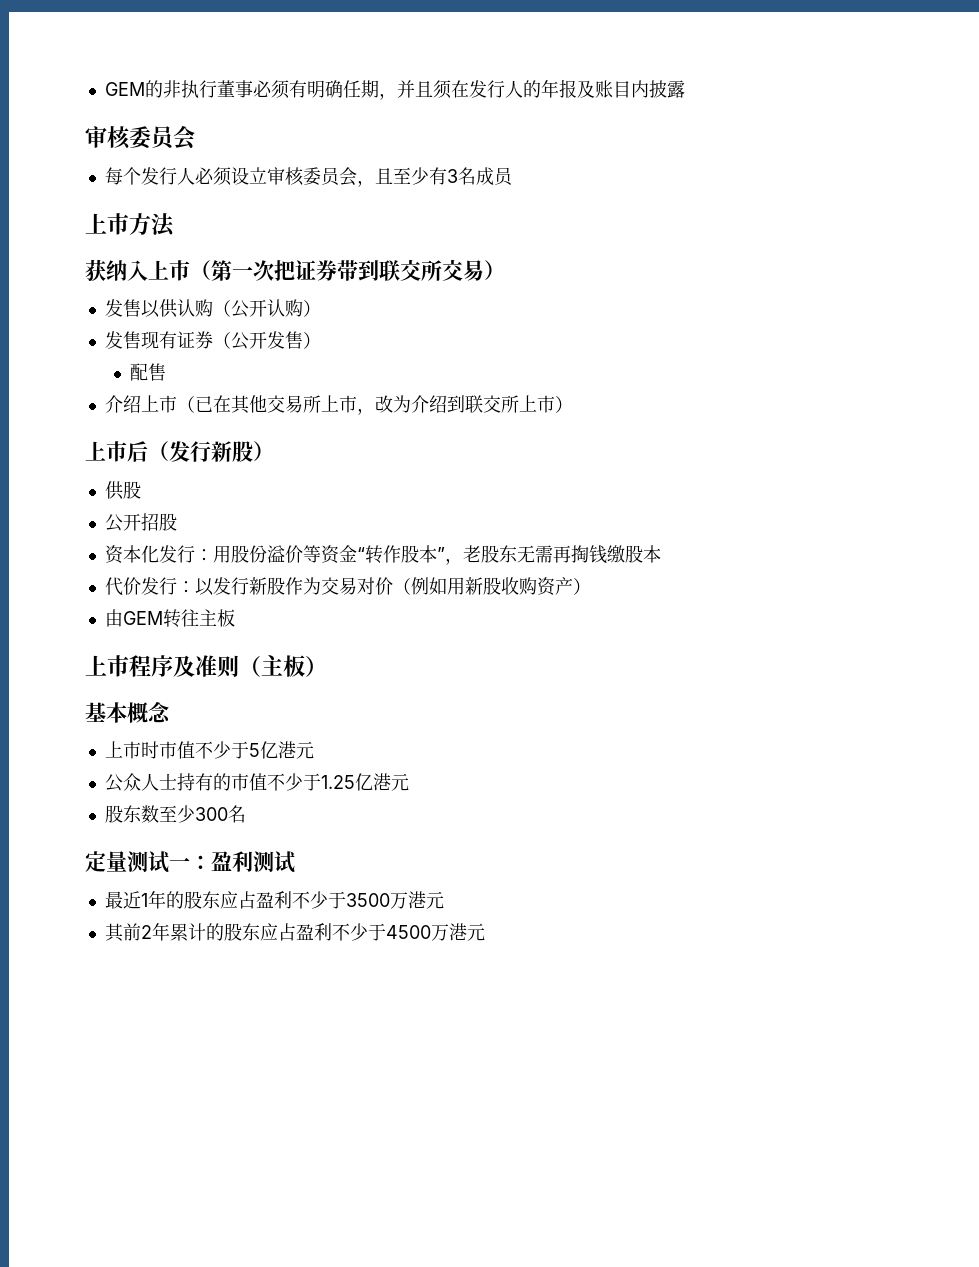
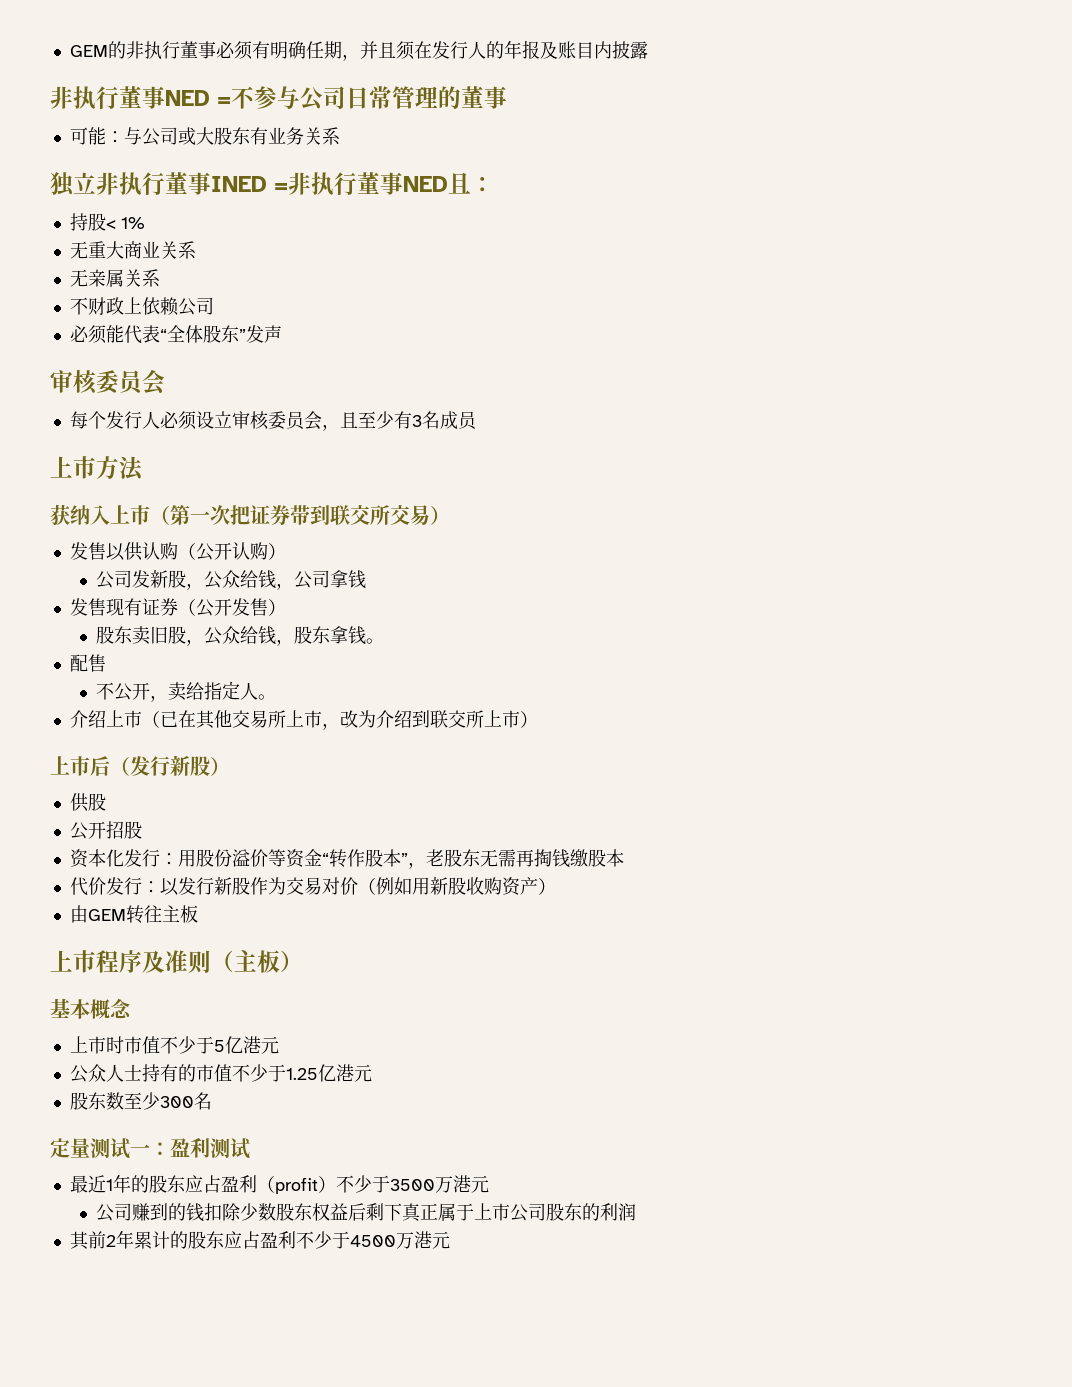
(685, 89) none -> [50,86,507,111] [69,127,340,146] [50,172,494,197] [69,213,145,231] [69,241,196,259] [69,269,160,287] [69,297,214,316] [69,325,282,344] // 非执行董事NED =不参与公司日常管理的董事 // 可能：与公司或大股东有业务关系 // 独立非执行董事INED =非执行董事NED且： // 持股< 1% // 无重大商业关系 // 无亲属关系 // 不财政上依赖公司 // 必须能代表“全体股东”发声
(321, 308) none -> [95,570,366,590] // 公司发新股，公众给钱，公司拿钱
[130,363,167,381] 配售 -> [95,626,384,646] [69,654,106,672] [95,681,276,702] 股东卖旧股，公众给钱，股东拿钱。 // 配售 // 不公开，卖给指定人。
(292, 900) none -> [256,1176,336,1194] （profit）
(444, 900) none -> [95,1203,636,1222] // 公司赚到的钱扣除少数股东权益后剩下真正属于上市公司股东的利润

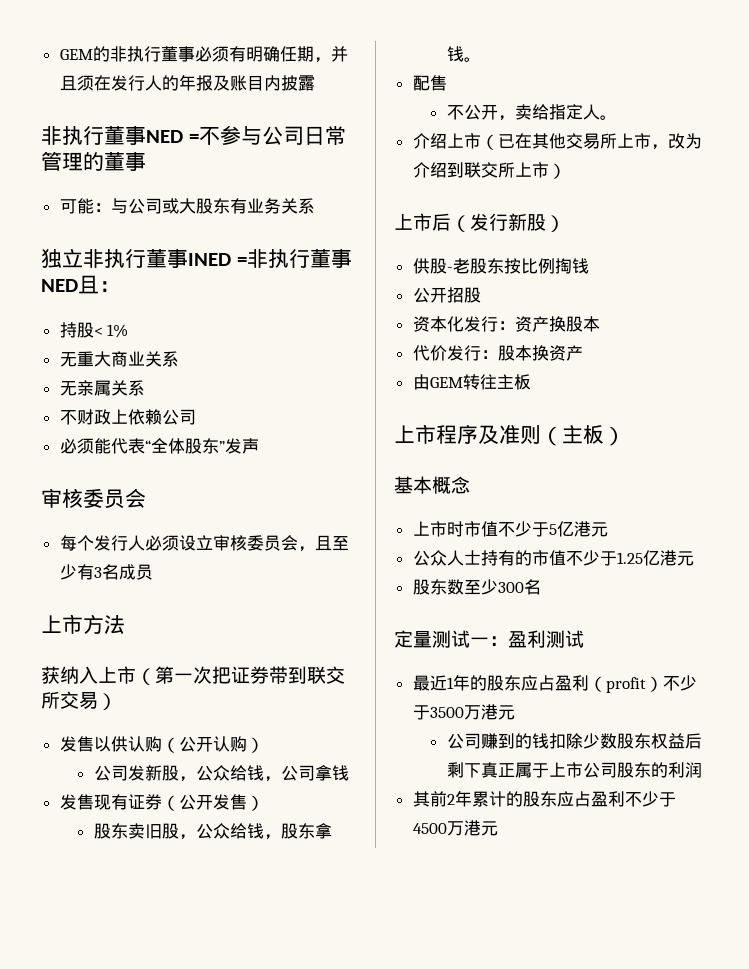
(106, 802) none -> [446,258,589,274] -老股东按比例掏钱
[177,849,624,869] [69,877,556,896] 用股份溢价等资金“转作股本”，老股东无需再掏钱缴股本 // 代价发行：以发行新股作为交易对价（例如用新股收购资产） -> [514,316,600,332] [412,345,583,361] 资产换股本 // 代价发行：股本换资产

